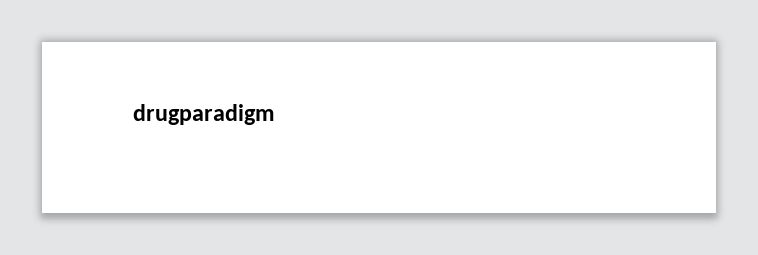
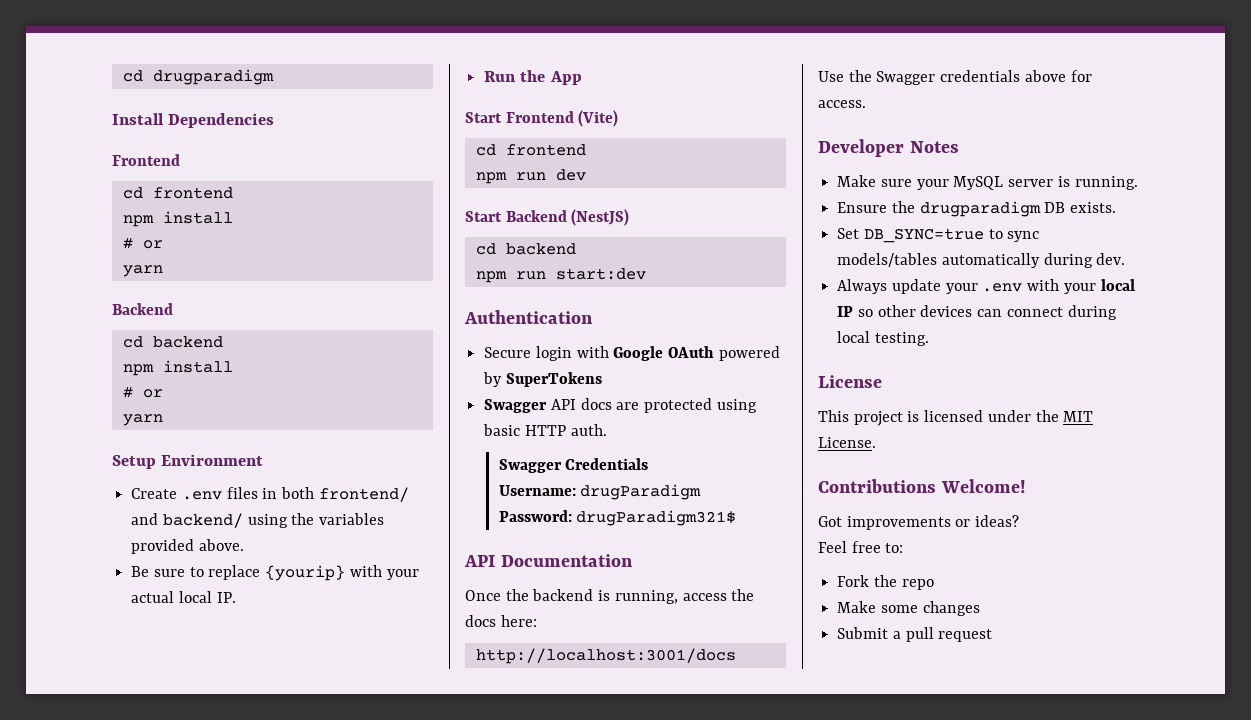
[133,104,275,125] drugparadigm -> [122,69,274,85] [112,113,275,128] [112,154,180,166] [122,187,233,199] [122,211,233,227] [122,237,163,249] [122,265,163,277] [112,303,173,315] [122,336,223,348] [122,360,233,376] [122,386,163,398] [122,414,163,426] [112,454,264,469] [131,487,409,502] [131,513,385,528] [131,539,244,554] [131,565,419,581] [131,591,236,603] [484,70,582,85] [465,110,619,127] [475,144,586,156] [475,169,586,184] [465,209,630,226] [475,243,576,255] [475,268,646,283] [464,310,593,324] [484,346,780,361] [483,372,602,387] [484,398,757,413] [483,424,607,436] [498,458,649,473] [498,484,702,500] [498,510,737,526] [464,554,633,567] [465,589,755,604] [465,615,537,627] [475,648,736,664] [818,70,1092,85] [818,100,866,108] [818,139,959,157] [837,175,1138,190] [837,201,1117,217] [837,228,1040,243] [837,253,1126,268] [837,279,1135,294] [837,305,1117,320] [837,331,929,346] [818,375,882,388] [818,410,1094,426] [818,437,876,448] [818,479,1026,493] [818,515,1020,530] [818,541,904,553] [837,575,934,590] [837,601,980,616] [837,627,993,642] cd drugparadigm // Install Dependencies // Frontend // cd frontend // npm install // # or // yarn // Backend // cd backend // npm install // # or // yarn // Setup Environment // Create .env files in both frontend/ and backend/ using the variables provided above. // Be sure to replace {yourip} with your actual local IP. // Run the App // Start Frontend (Vite) // cd frontend // npm run dev // Start Backend (NestJS) // cd backend // npm run start:dev // Authentication // Secure login with Google OAuth powered by SuperTokens // Swagger API docs are protected using basic HTTP auth. // Swagger Credentials // Username: drugParadigm // Password: drugParadigm321$ // API Documentation // Once the backend is running, access the docs here: // http://localhost:3001/docs // Use the Swagger credentials above for access. // Developer Notes // Make sure your MySQL server is running. // Ensure the drugparadigm DB exists. // Set DB_SYNC=true to sync models/tables automatically during dev. // Always update your .env with your local IP so other devices can connect during local testing. // License // This project is licensed under the MIT License. // Contributions Welcome! // Got improvements or ideas? // Feel free to: // Fork the repo // Make some changes // Submit a pull request

